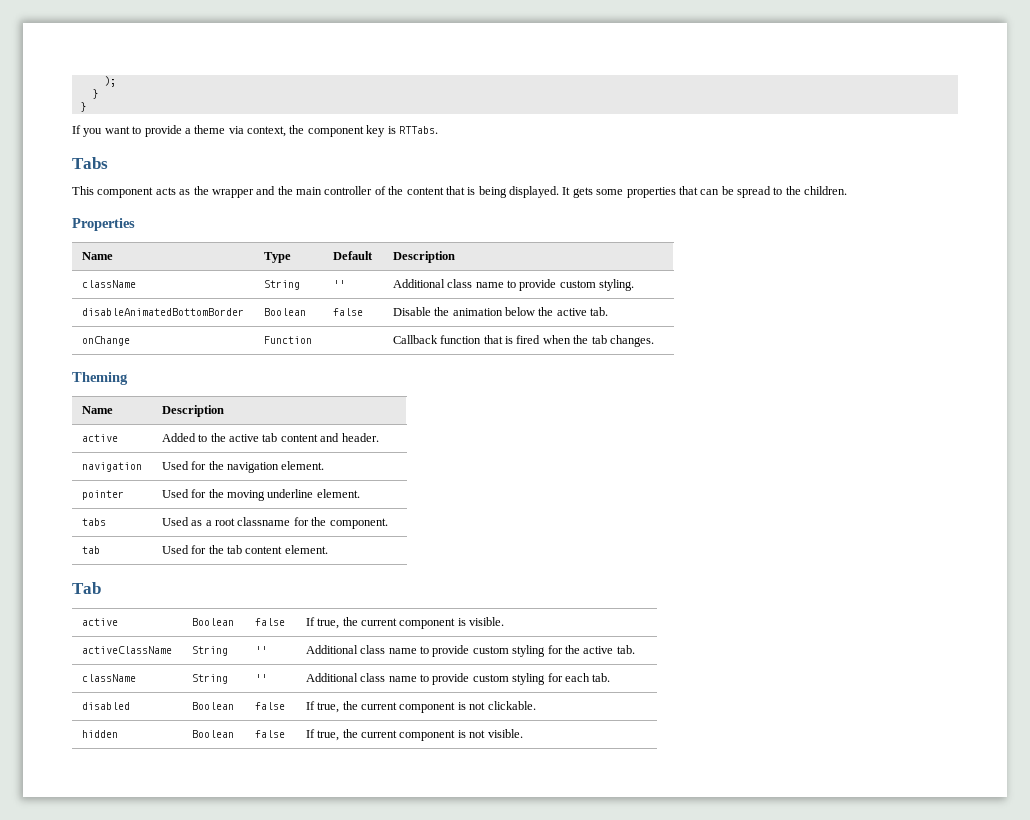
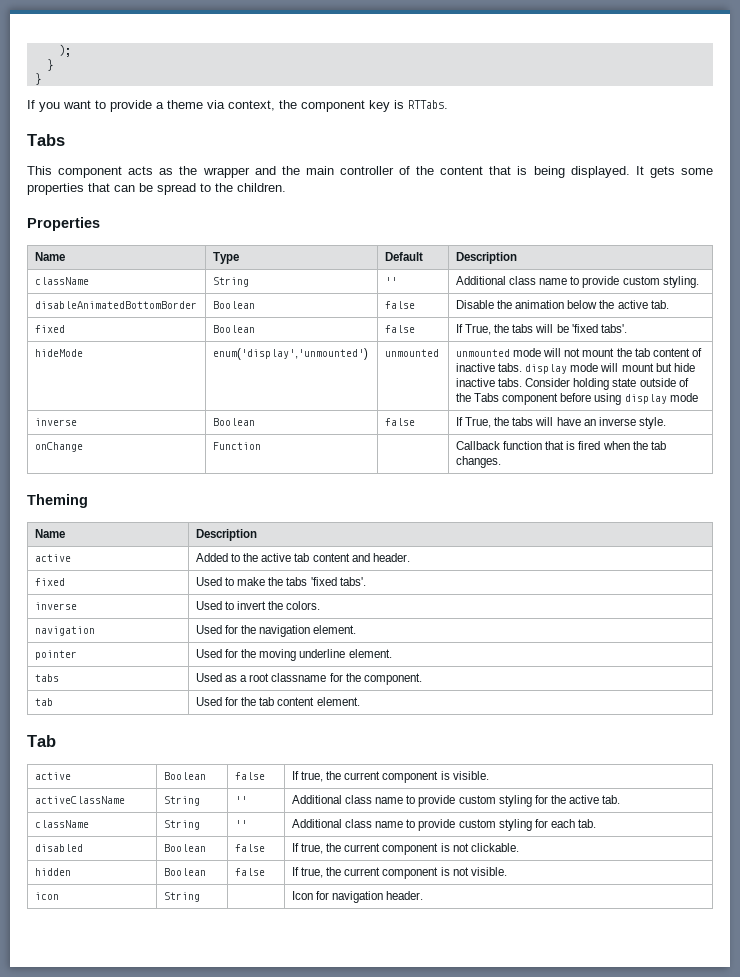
(609, 311) none -> [35,325,66,333] [213,325,256,333] [385,325,416,333] [456,324,627,335] [35,349,84,357] [213,348,369,360] [385,349,440,357] [456,348,702,357] [456,363,695,374] [456,378,689,390] [456,393,698,405] [35,418,78,426] [213,418,256,426] [385,418,416,426] [456,417,666,429] // fixed | Boolean | false | If True, the tabs will be 'fixed tabs'. // hideMode | enum('display','unmounted') | unmounted | unmounted mode will not mount the tab content of inactive tabs. display mode will mount but hide inactive tabs. Consider holding state outside of the Tabs component before using display mode // inverse | Boolean | false | If True, the tabs will have an inverse style.
(379, 437) none -> [35,578,66,586] [196,577,366,586] [35,602,78,610] [196,601,321,610] // fixed | Used to make the tabs 'fixed tabs'. // inverse | Used to invert the colors.
(523, 733) none -> [35,892,60,900] [164,892,201,902] [292,891,424,903] // icon | String | | Icon for navigation header.

